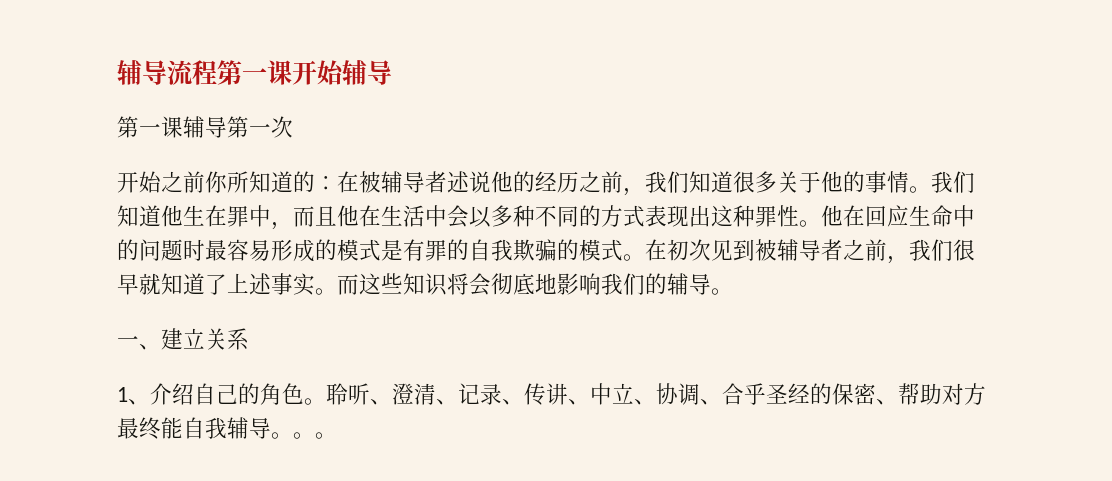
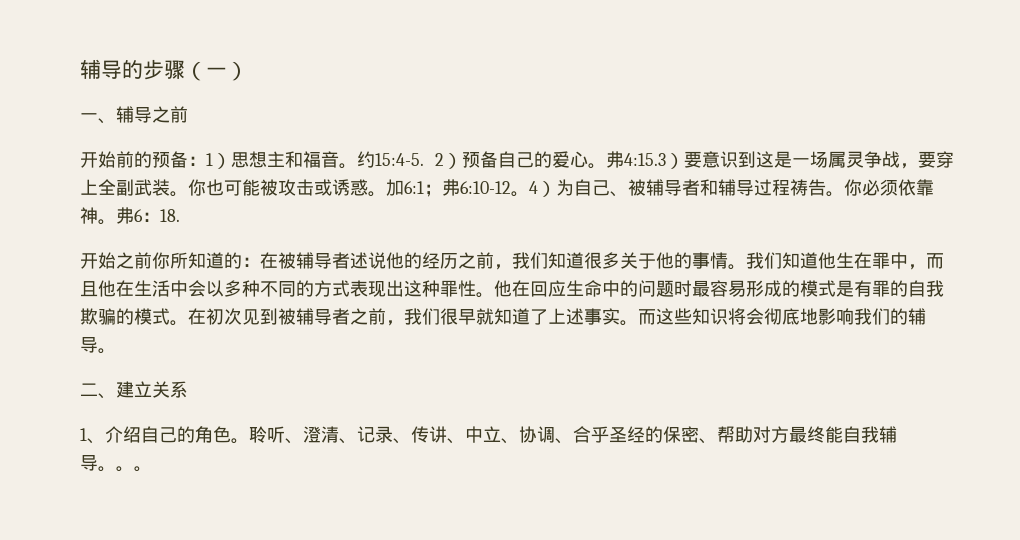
[117,60,392,85] [117,116,293,138] 辅导流程第一课开始辅导 // 第一课辅导第一次 -> [80,59,248,81] [80,106,188,124] [80,151,954,169] [80,179,934,197] [80,207,180,225] 辅导的步骤（一） // 一、辅导之前 // 开始前的预备：1）思想主和福音。约15:4-5. 2）预备自己的爱心。弗4:15.3）要意识到这是一场属灵争战，要穿上全副武装。你也可能被攻击或诱惑。加6:1；弗6:10-12。4）为自己、被辅导者和辅导过程祷告。你必须依靠神。弗6：18.
[117,336,139,347] 一 -> [80,383,98,396] 二

